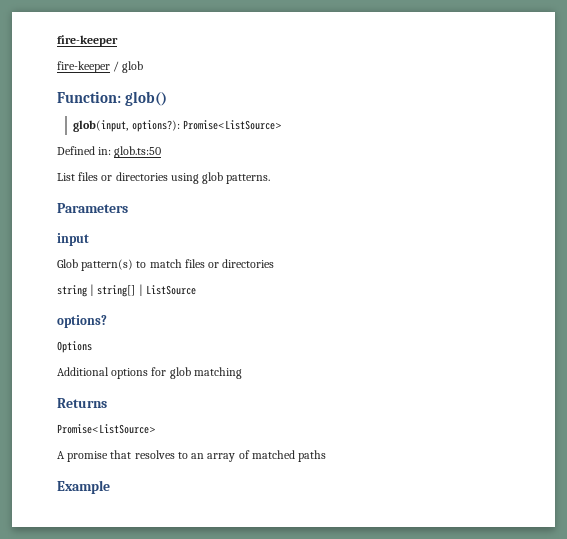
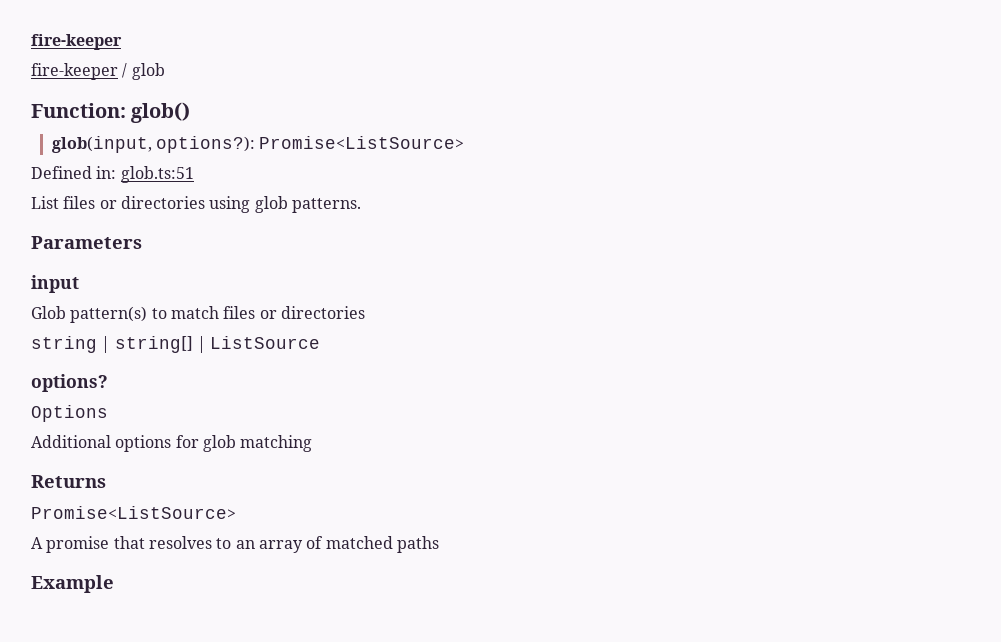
[114,146,162,158] glob.ts:50 -> [120,166,194,183] glob.ts:51

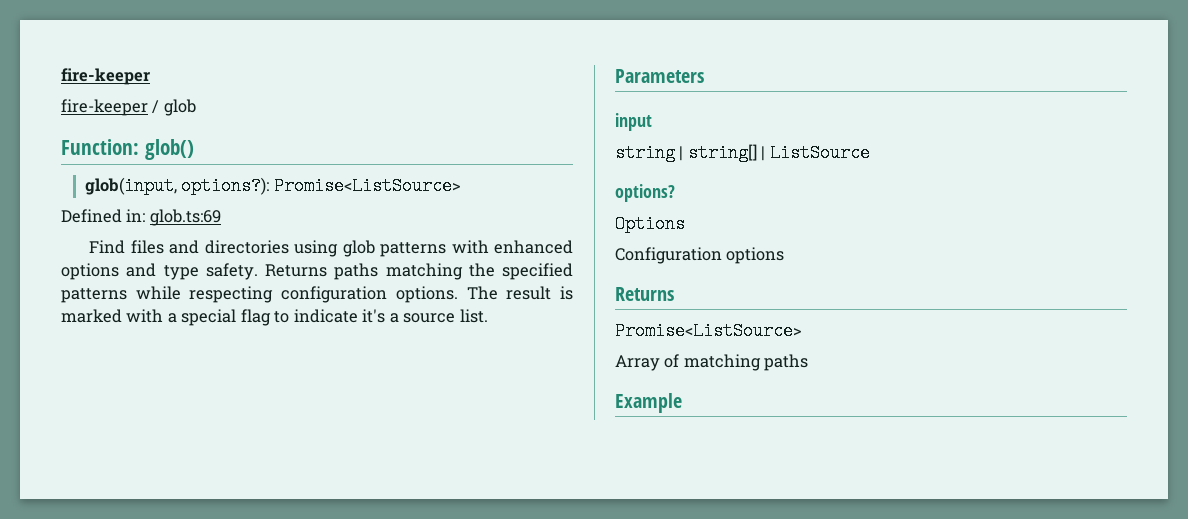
[120,166,194,183] [31,196,361,213] [31,236,142,249] [31,275,79,293] [31,306,365,323] glob.ts:51 // List files or directories using glob patterns. // Parameters // input // Glob pattern(s) to match files or directories -> [149,209,221,226] [89,240,574,257] [61,263,573,280] [61,286,573,303] [61,309,488,326] [615,69,704,83] [615,113,652,131] glob.ts:69 // Find files and directories using glob patterns with enhanced options and type safety. Returns paths matching the specified patterns while respecting configuration options. The result is marked with a special flag to indicate it's a source list. // Parameters // input
[31,435,313,452] Additional options for glob matching -> [615,247,785,264] Configuration options
[31,536,393,553] A promise that resolves to an array of matched -> [615,354,761,371] Array of matching

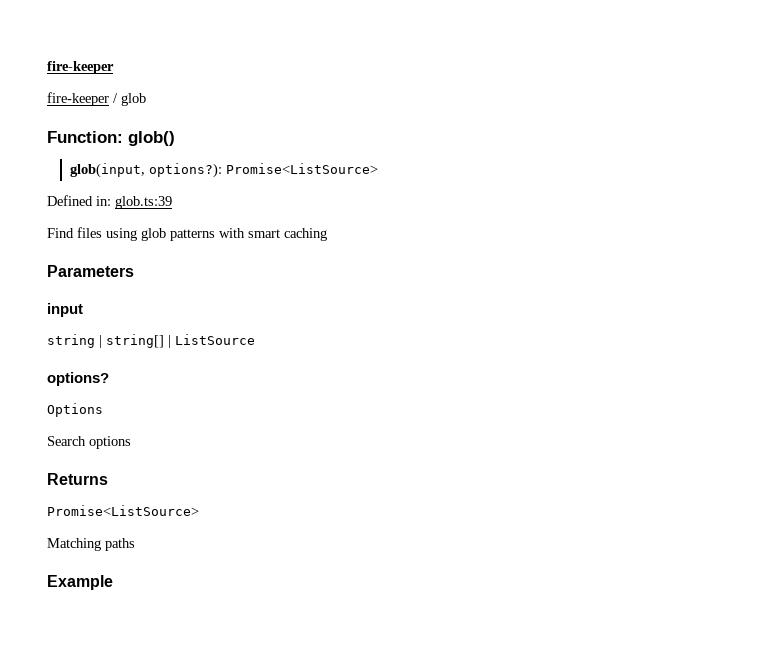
[149,209,221,226] glob.ts:69 -> [115,196,172,209] glob.ts:39
[169,240,289,254] and directories -> (102, 232) none
[494,240,574,254] [61,263,573,280] [61,286,573,303] [61,309,488,326] enhanced options and type safety. Returns paths matching the specified patterns while respecting configuration options. The result is marked with a special flag to indicate it's a source list. -> [248,228,327,241] smart caching
[615,247,722,264] Configuration -> [47,436,86,446] Search
[615,354,761,371] Array of matching -> [47,538,101,551] Matching

